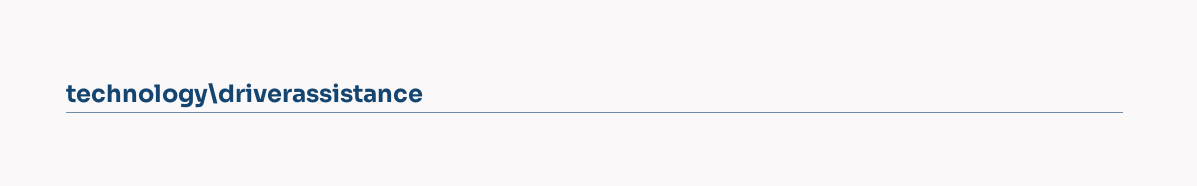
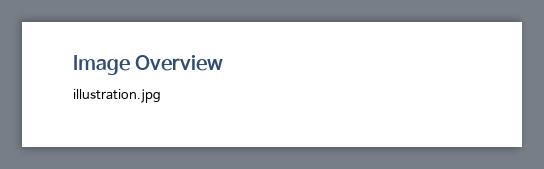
[66,83,423,108] technology\driverassistance -> [73,55,224,75] [73,89,161,103] Image Overview // illustration.jpg

